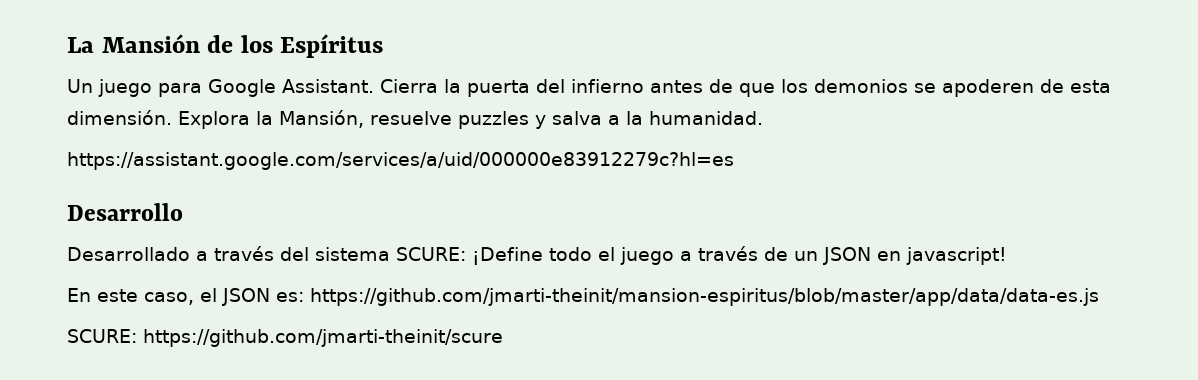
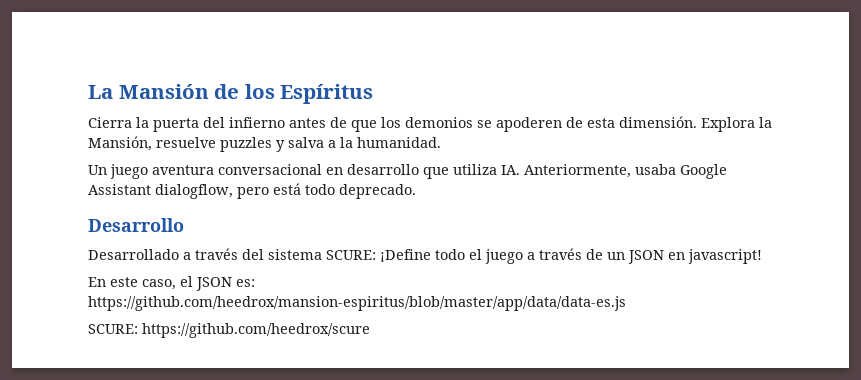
[67,79,374,97] Un juego para Google Assistant. -> (374, 94) none
[67,152,734,170] https://assistant.google.com/services/a/uid/000000e83912279c?hl=es -> [88,164,727,179] [88,183,416,199] Un juego aventura conversacional en desarrollo que utiliza IA. Anteriormente, usaba Google Assistant dialogflow, pero está todo deprecado.
[310,288,1099,306] [67,329,503,347] https://github.com/jmarti-theinit/mansion-espiritus/blob/master/app/data/data-es.js // SCURE: https://github.com/jmarti-theinit/scure -> [88,296,626,311] [88,323,370,338] https://github.com/heedrox/mansion-espiritus/blob/master/app/data/data-es.js // SCURE: https://github.com/heedrox/scure

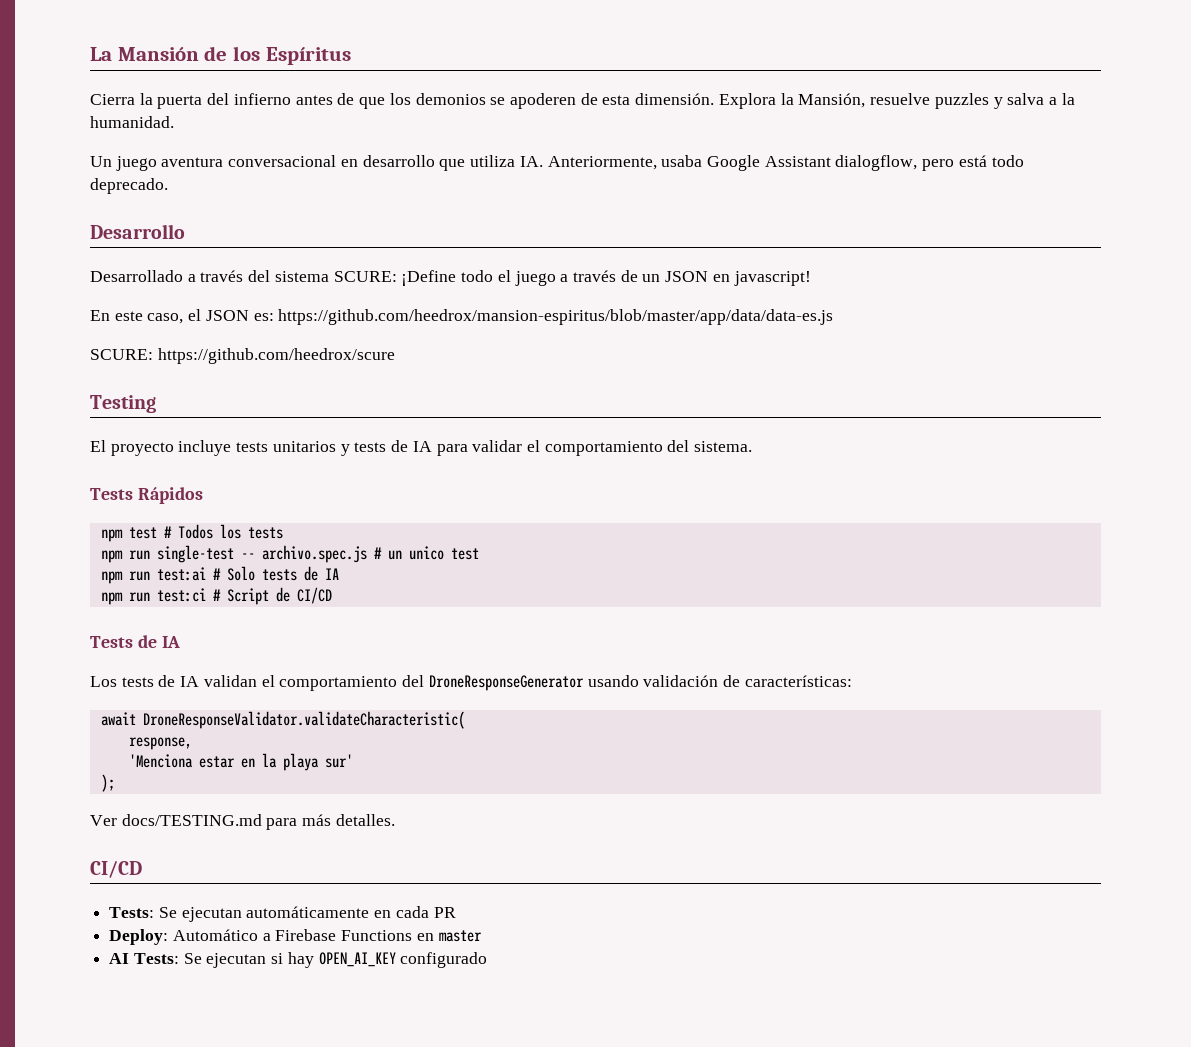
(370, 330) none -> [90,395,156,413] [90,440,753,456] [90,487,203,504] [100,524,283,542] [100,545,479,563] [100,566,339,584] [100,587,332,605] [90,635,180,648] [90,675,852,691] [100,711,465,729] [128,737,192,750] [128,753,353,771] [100,774,115,792] [90,814,395,830] [90,861,142,878] [109,906,456,922] [109,929,482,945] [109,952,488,968] // Testing // El proyecto incluye tests unitarios y tests de IA para validar el comportamiento del sistema. // Tests Rápidos // npm test # Todos los tests // npm run single-test -- archivo.spec.js # un unico test // npm run test:ai # Solo tests de IA // npm run test:ci # Script de CI/CD // Tests de IA // Los tests de IA validan el comportamiento del DroneResponseGenerator usando validación de características: // await DroneResponseValidator.validateCharacteristic( // response, // 'Menciona estar en la playa sur' // ); // Ver docs/TESTING.md para más detalles. // CI/CD // Tests: Se ejecutan automáticamente en cada PR // Deploy: Automático a Firebase Functions en master // AI Tests: Se ejecutan si hay OPEN_AI_KEY configurado

